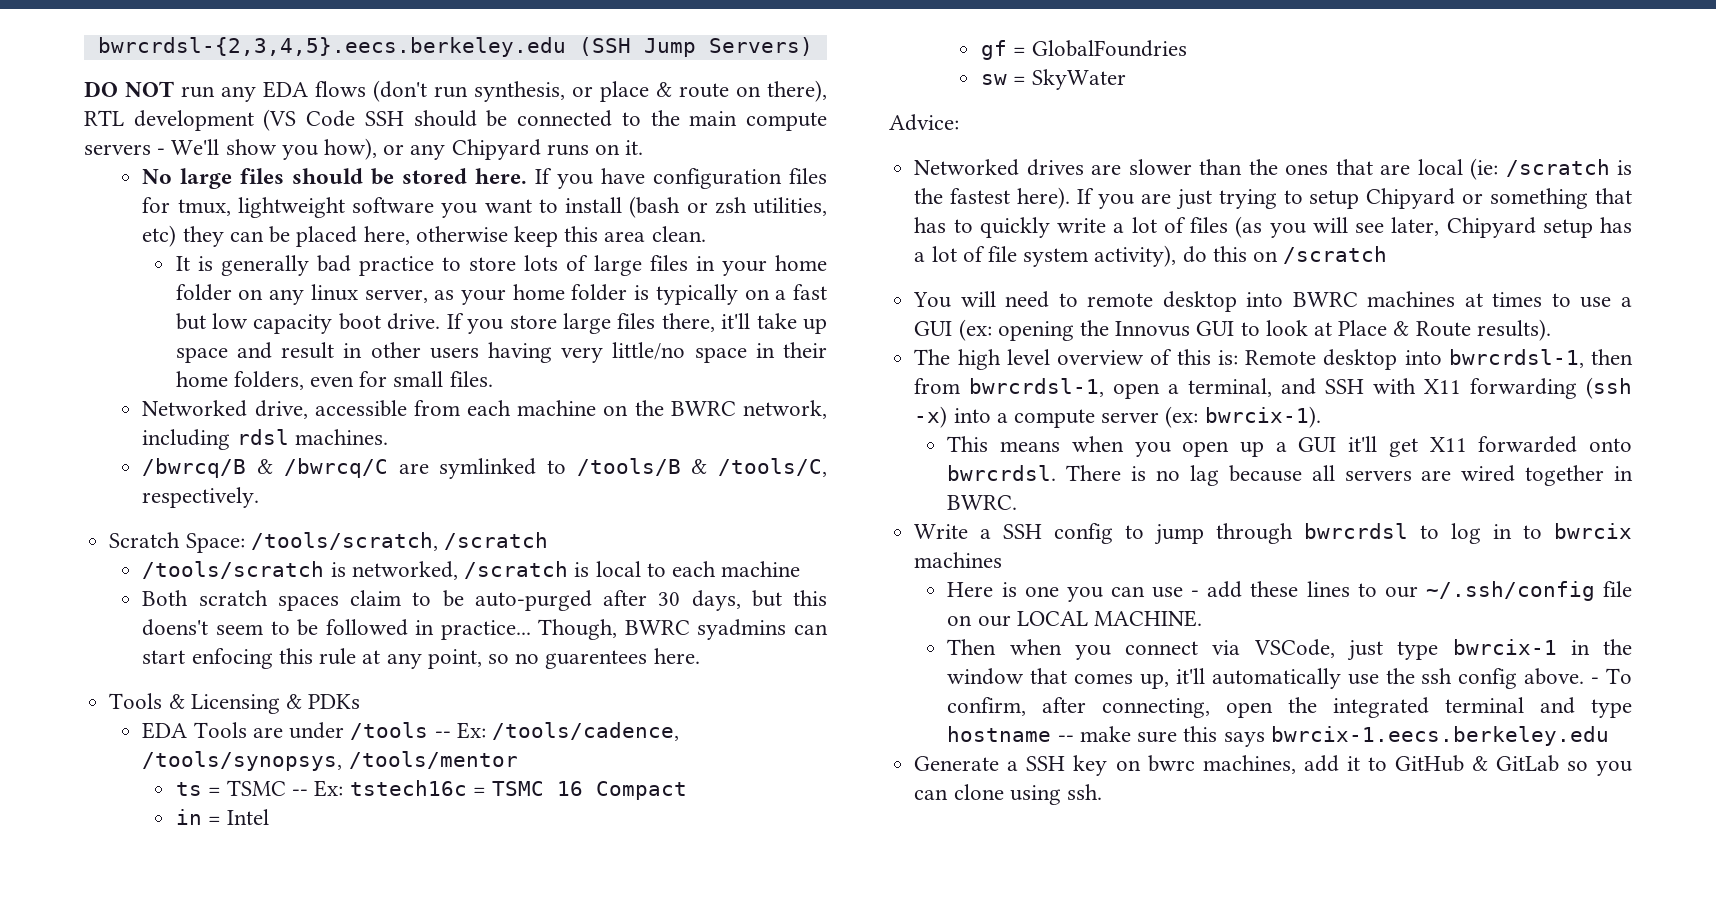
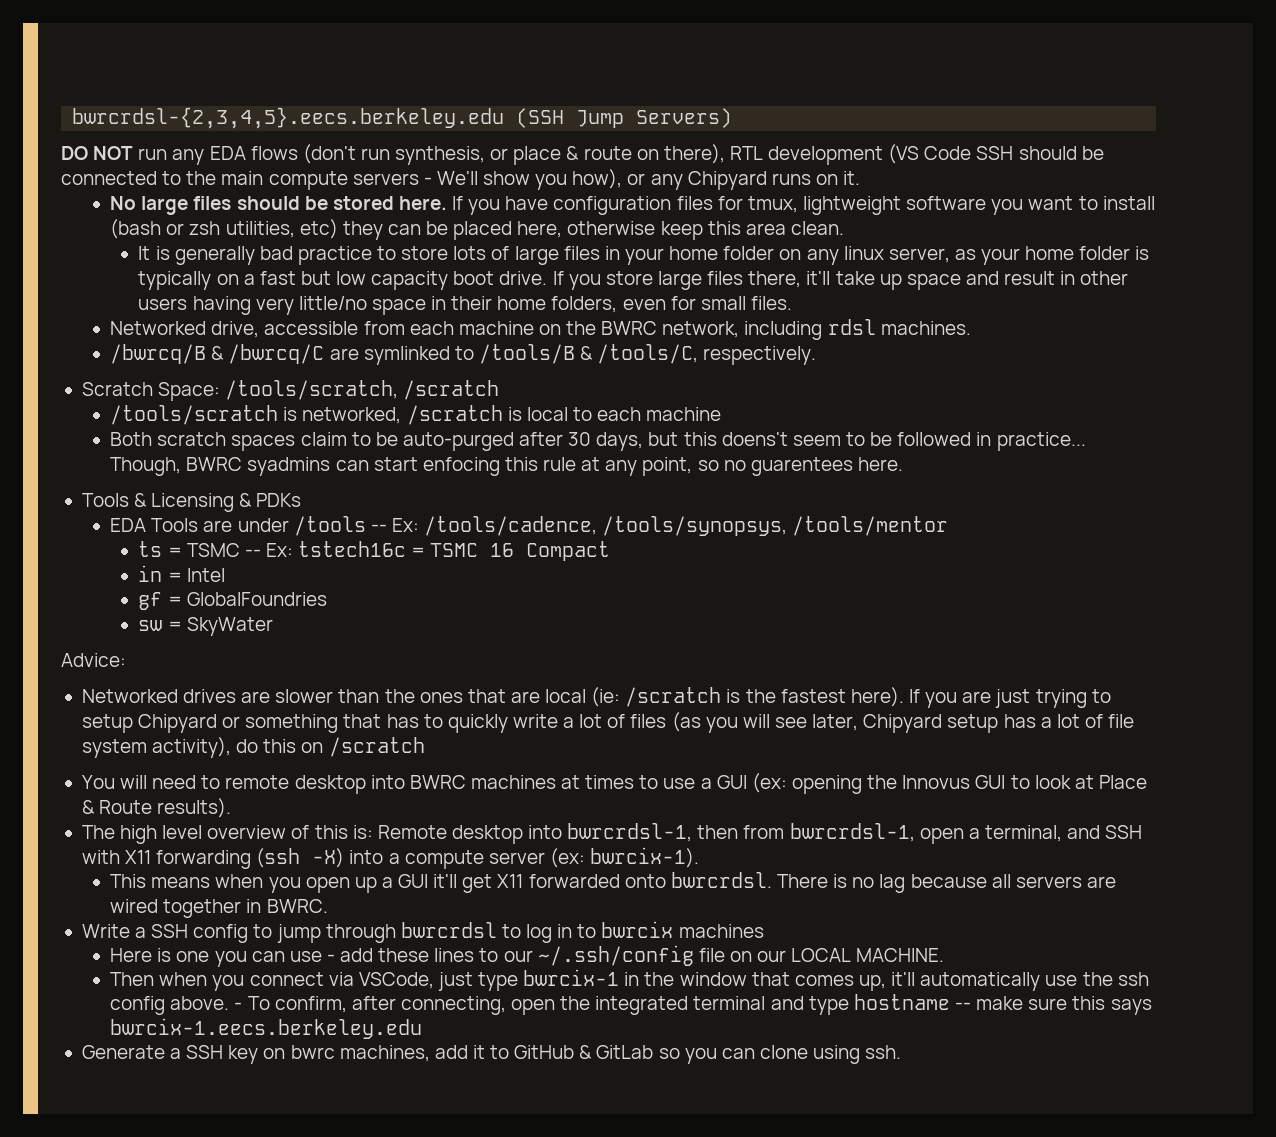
[914,406,948,428] -x) -> [312,848,345,868] -X)

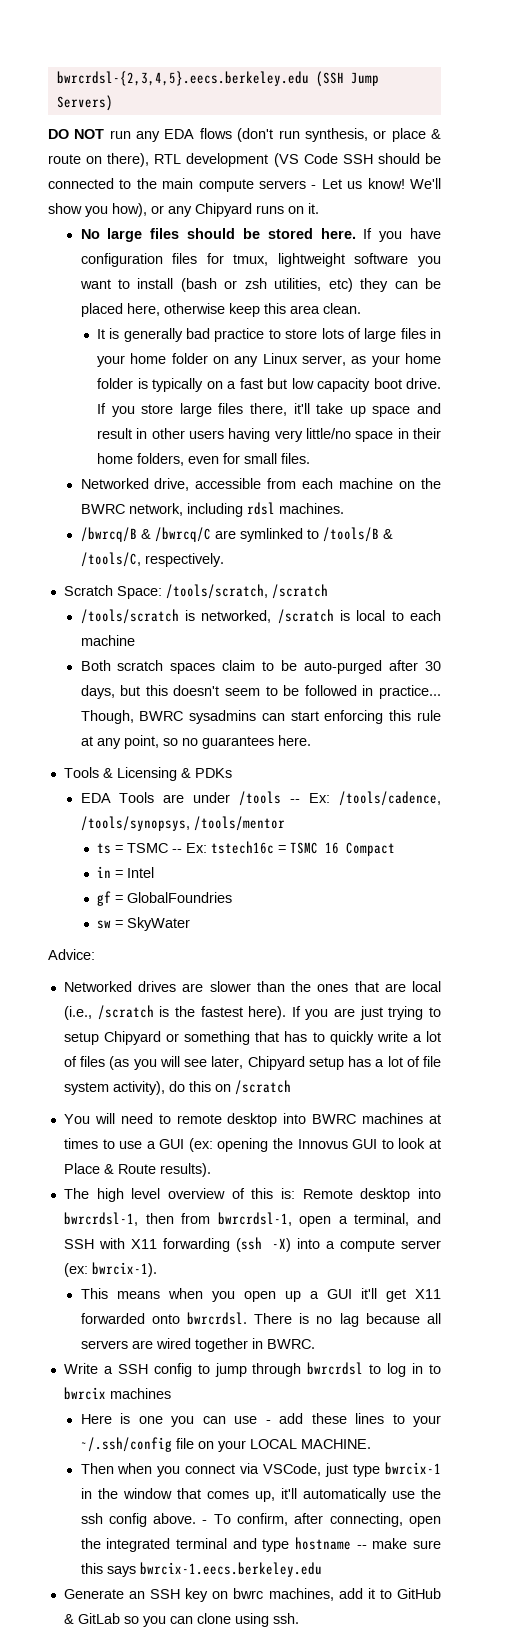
(432, 181) none -> [321,178,405,189] Let us know!
[843,246,884,260] linux -> [262,353,298,364] Linux
[721,432,788,446] doens't -> [173,685,220,696] doesn't
[247,457,331,476] syadmins -> [189,710,257,724] sysadmins
[422,457,500,476] enfocing -> [324,710,384,724] enforcing
[750,457,853,476] guarentees -> [201,736,274,749] guarantees
[591,687,621,707] (ie: -> [63,1006,92,1020] (i.e.,
[503,950,533,962] our -> [412,1415,441,1427] your
[757,950,787,962] our -> [217,1440,246,1452] your
[170,1048,182,1059] a -> [129,1591,146,1599] an

